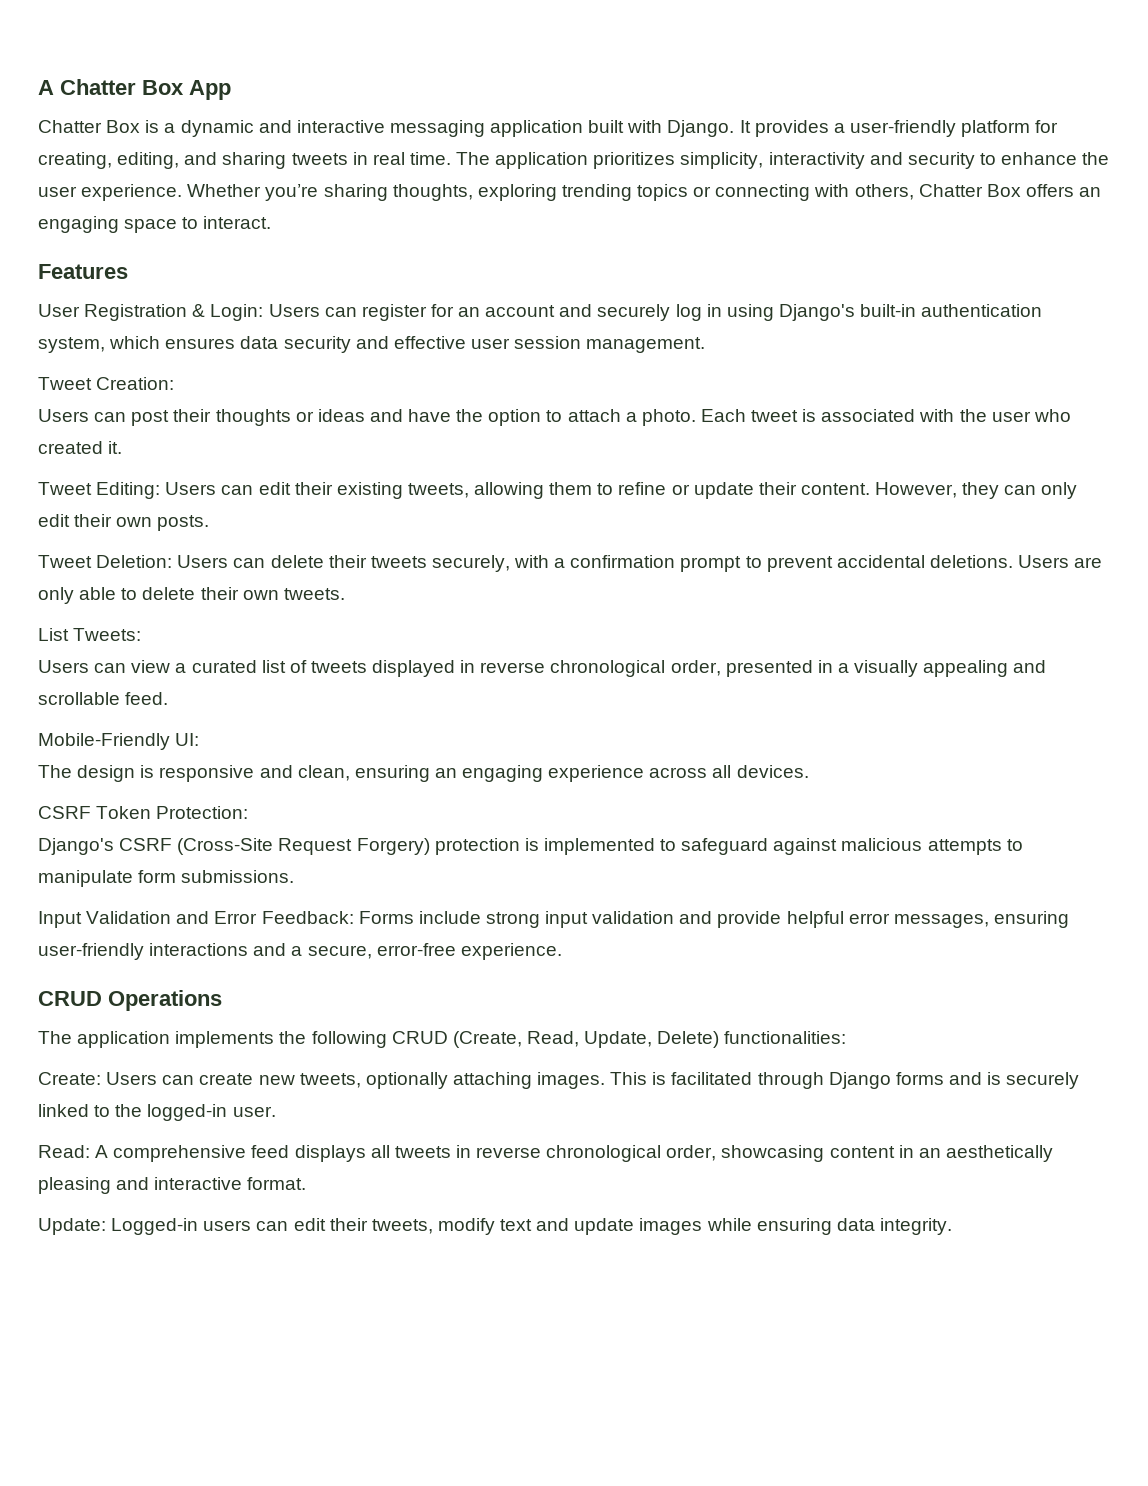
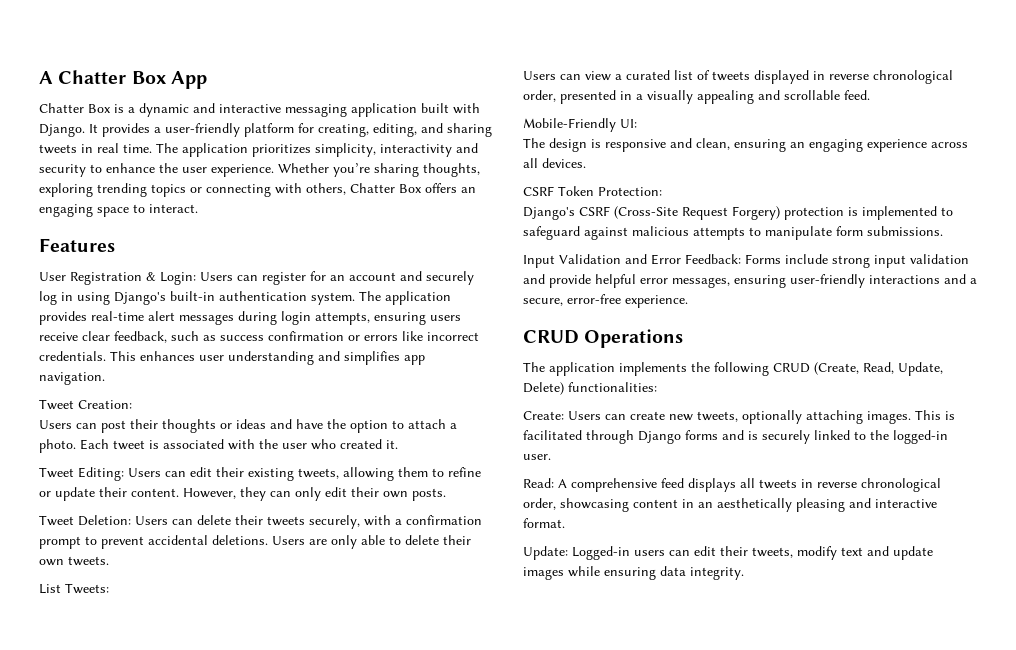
[38,336,706,353] system, which ensures data security and effective user session management. -> [311,291,451,305] [39,311,461,325] [39,331,479,343] [39,351,425,365] [39,372,105,385] system. The application provides real-time alert messages during login attempts, ensuring users receive clear feedback, such as success confirmation or errors like incorrect credentials. This enhances user understanding and simplifies app navigation.

